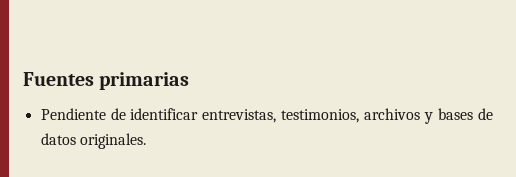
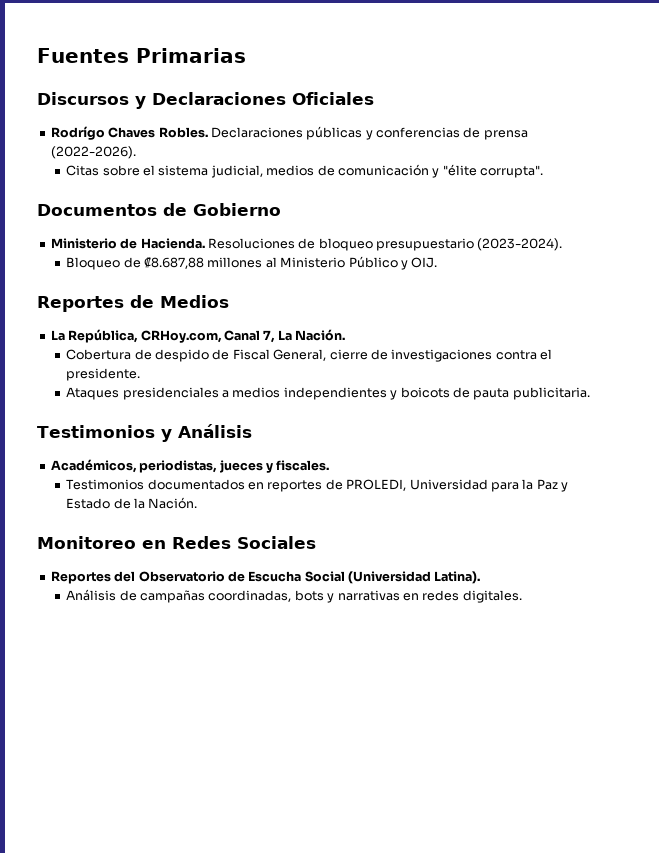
[99,72,190,90] [40,108,494,124] [40,133,146,149] primarias // Pendiente de identificar entrevistas, testimonios, archivos y bases de datos originales. -> [135,48,246,63] [37,92,374,109] [50,126,528,140] [50,146,136,159] [66,164,544,178] [37,203,281,216] [50,238,563,251] [66,256,438,270] [37,295,229,312] [50,329,345,343] [66,349,553,362] [66,368,141,381] [66,387,590,400] [37,424,252,442] [50,459,330,473] [66,479,569,492] [66,497,198,509] [37,536,316,549] [50,571,481,584] [66,589,522,603] Primarias // Discursos y Declaraciones Oficiales // Rodrígo Chaves Robles. Declaraciones públicas y conferencias de prensa (2022-2026). // Citas sobre el sistema judicial, medios de comunicación y "élite corrupta". // Documentos de Gobierno // Ministerio de Hacienda. Resoluciones de bloqueo presupuestario (2023-2024). // Bloqueo de ₡8.687,88 millones al Ministerio Público y OIJ. // Reportes de Medios // La República, CRHoy.com, Canal 7, La Nación. // Cobertura de despido de Fiscal General, cierre de investigaciones contra el presidente. // Ataques presidenciales a medios independientes y boicots de pauta publicitaria. // Testimonios y Análisis // Académicos, periodistas, jueces y fiscales. // Testimonios documentados en reportes de PROLEDI, Universidad para la Paz y Estado de la Nación. // Monitoreo en Redes Sociales // Reportes del Observatorio de Escucha Social (Universidad Latina). // Análisis de campañas coordinadas, bots y narrativas en redes digitales.

